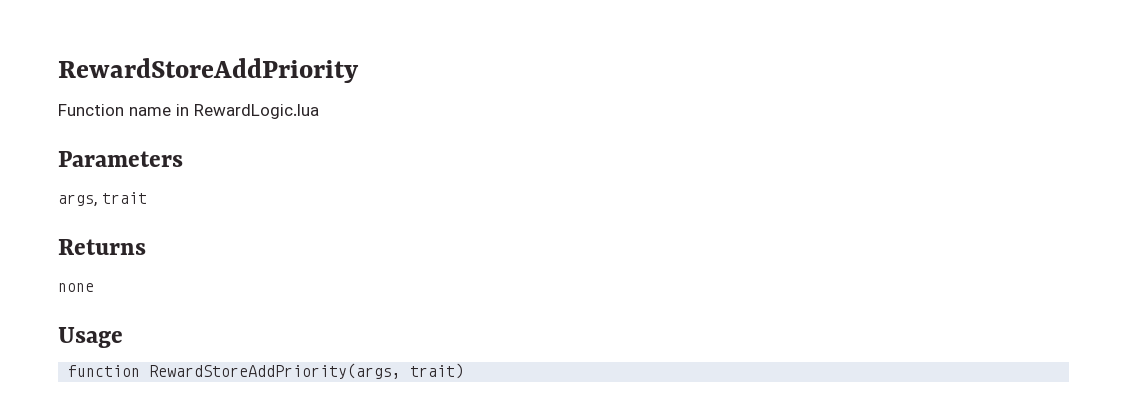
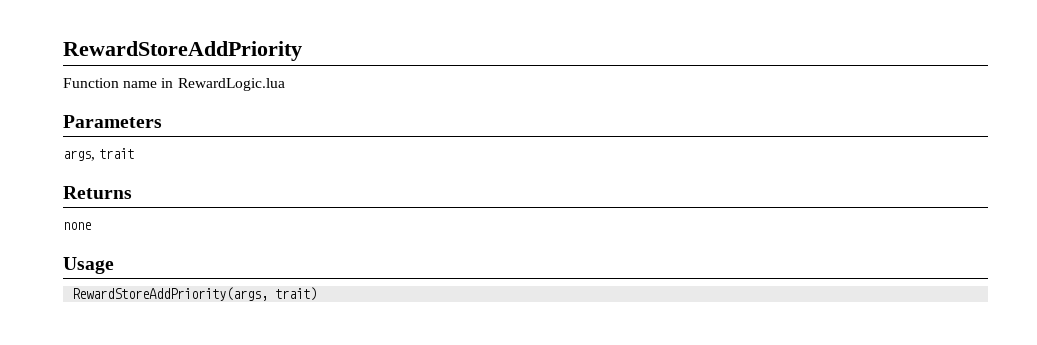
[68,365,141,377] function -> (114, 265) none

